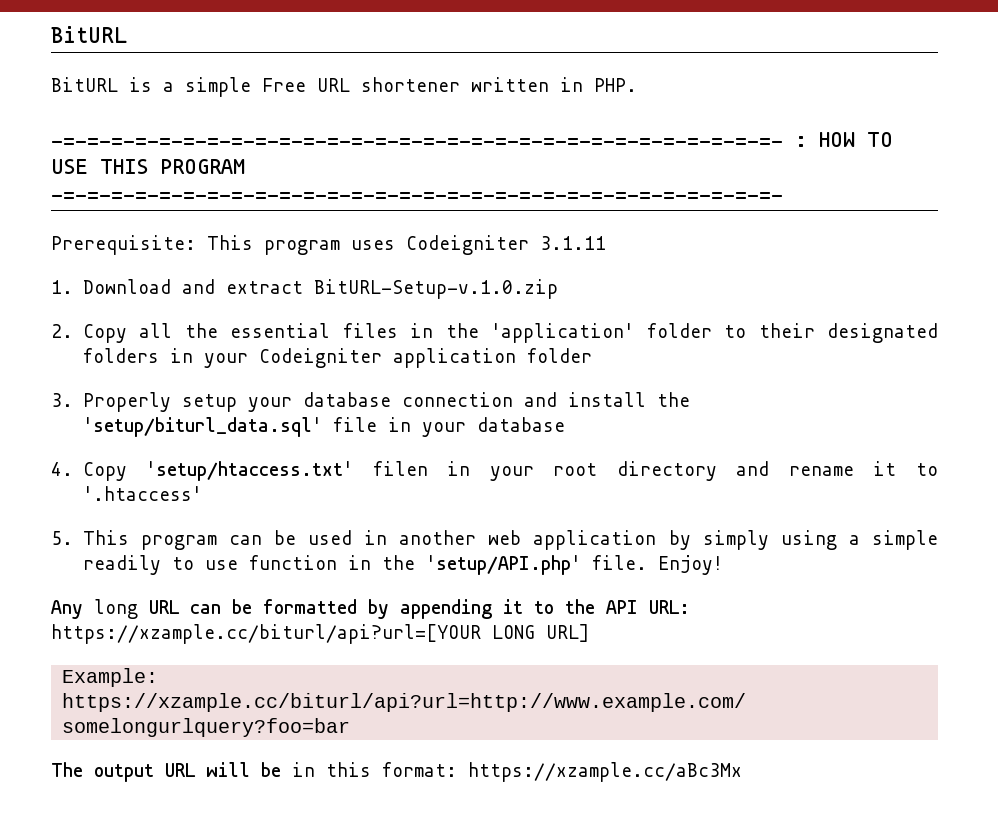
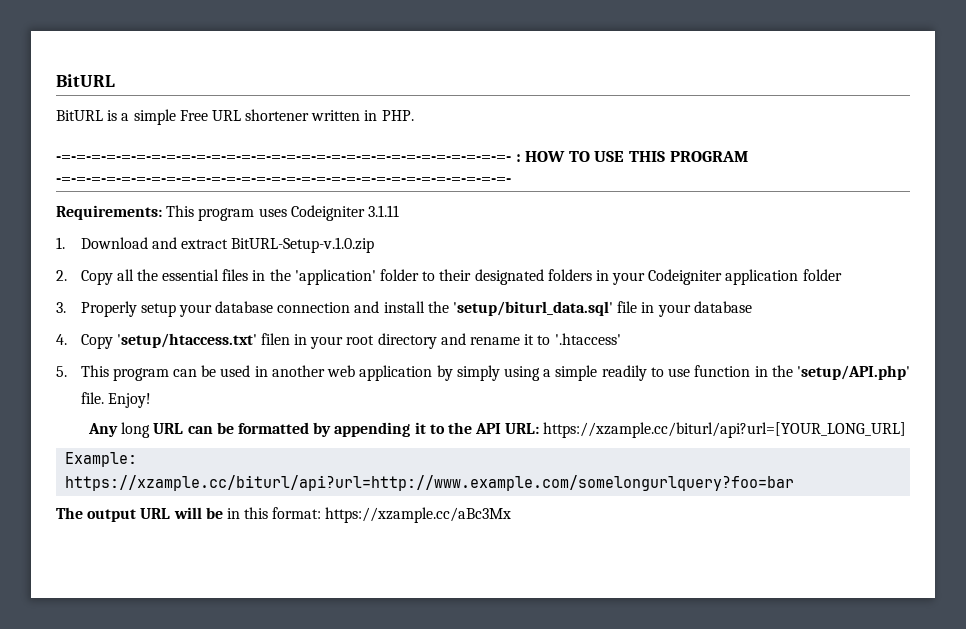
[51,235,196,255] Prerequisite: -> [56,205,162,220] Requirements:
[51,624,589,644] https://xzample.cc/biturl/api?url=[YOUR LONG URL] -> [543,422,907,438] https://xzample.cc/biturl/api?url=[YOUR_LONG_URL]

